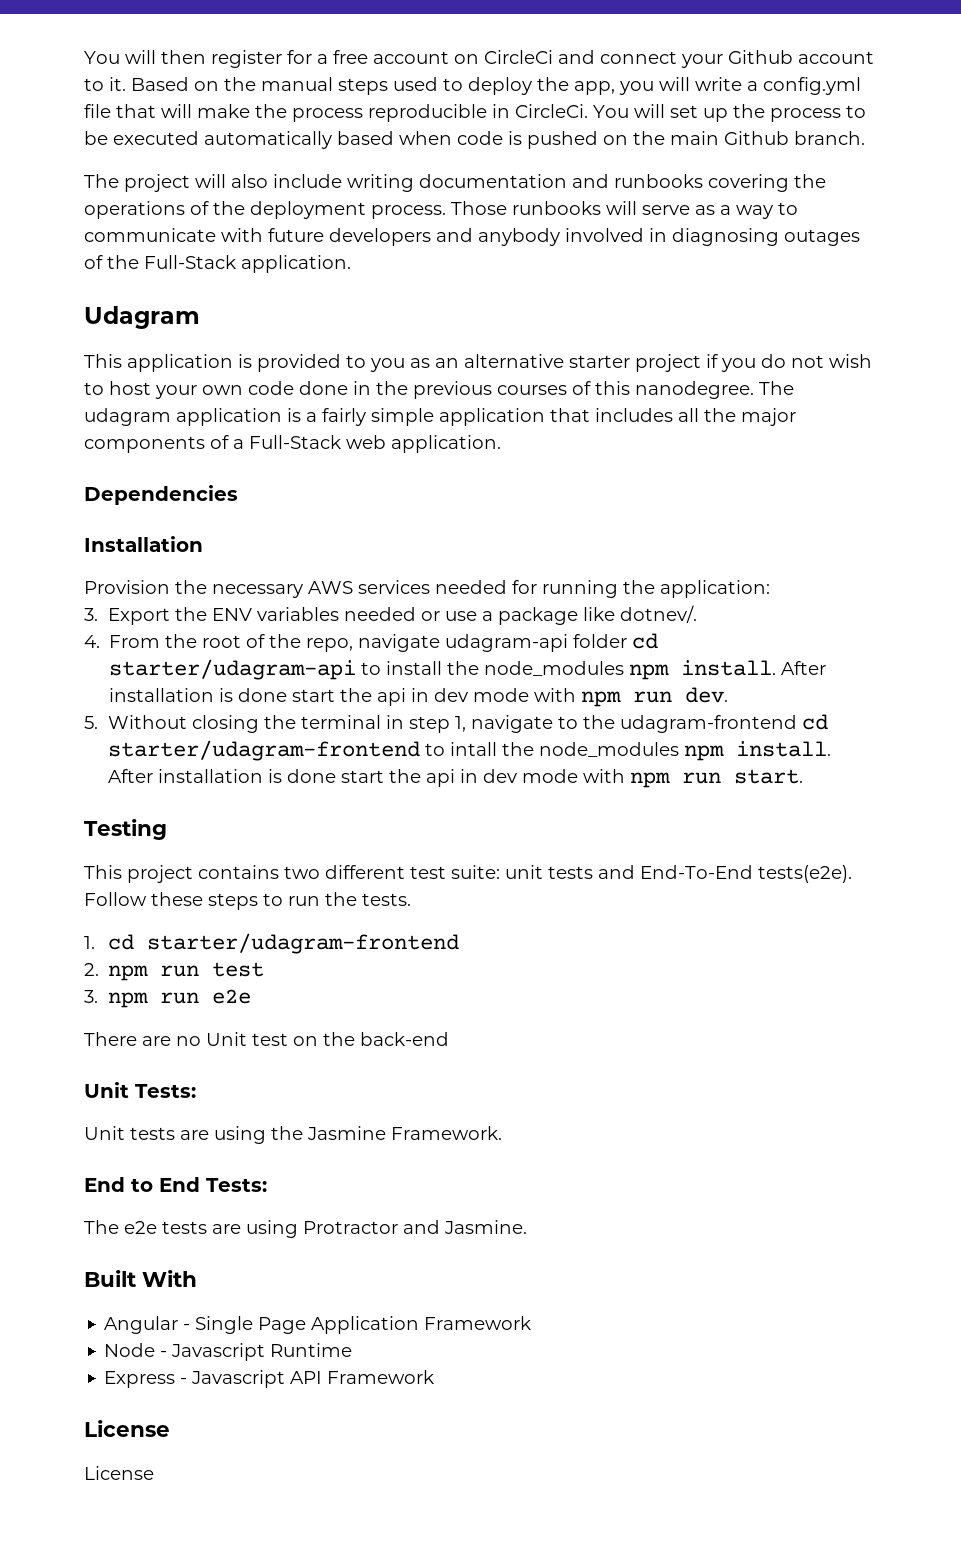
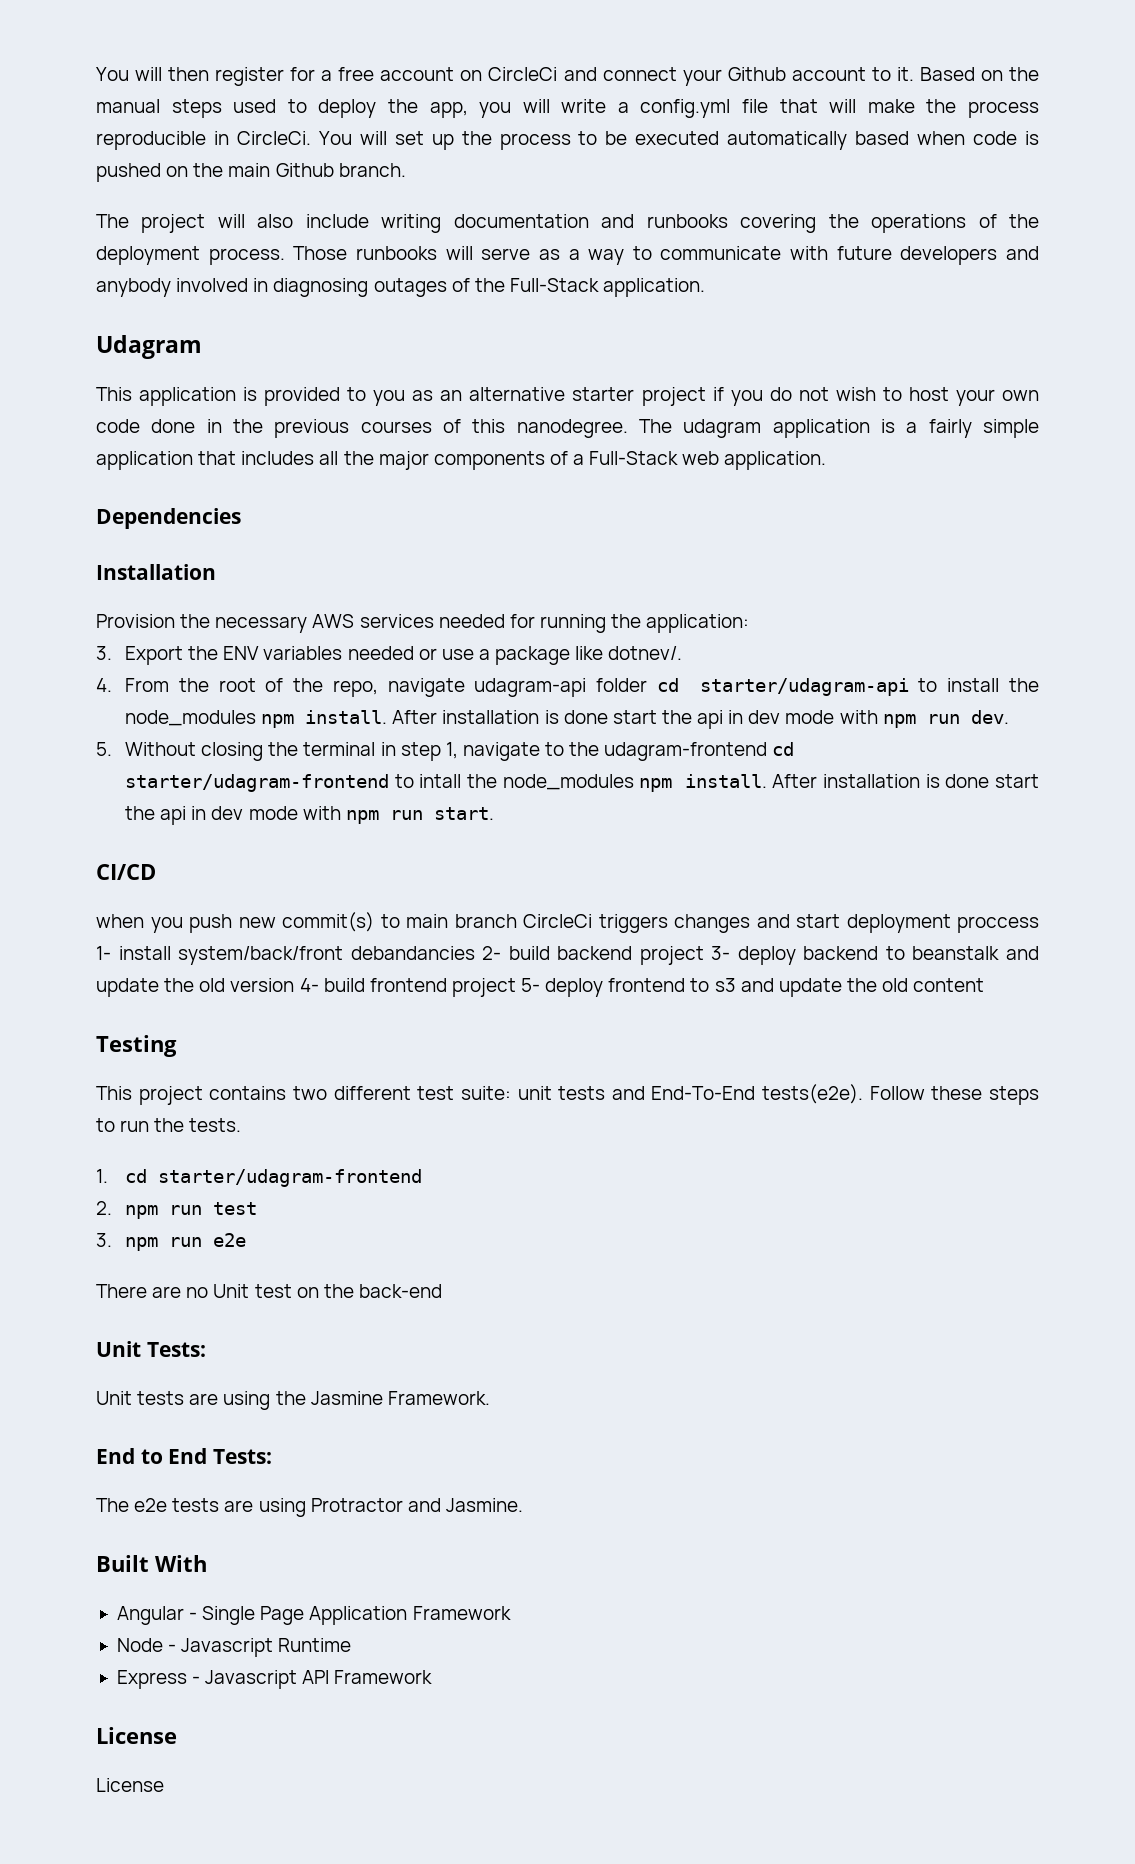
(803, 776) none -> [96,864,156,880] [96,912,1039,933] [96,946,1039,965] [96,978,985,997] // CI/CD // when you push new commit(s) to main branch CircleCi triggers changes and start deployment proccess 1- install system/back/front debandancies 2- build backend project 3- deploy backend to beanstalk and update the old version 4- build frontend project 5- deploy frontend to s3 and update the old content

